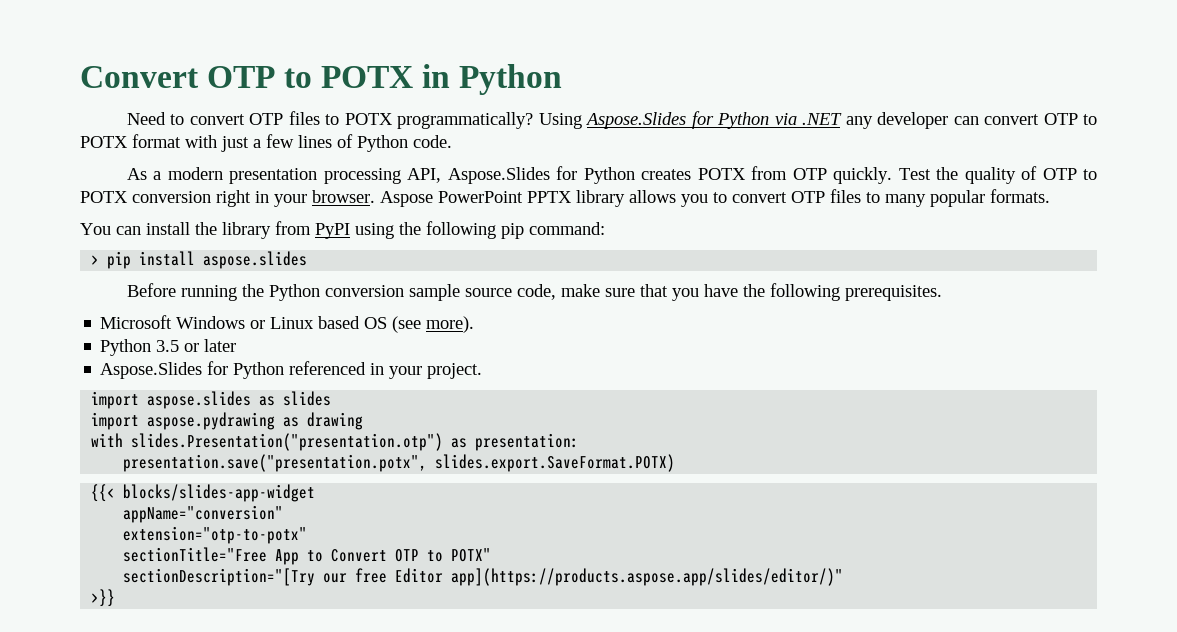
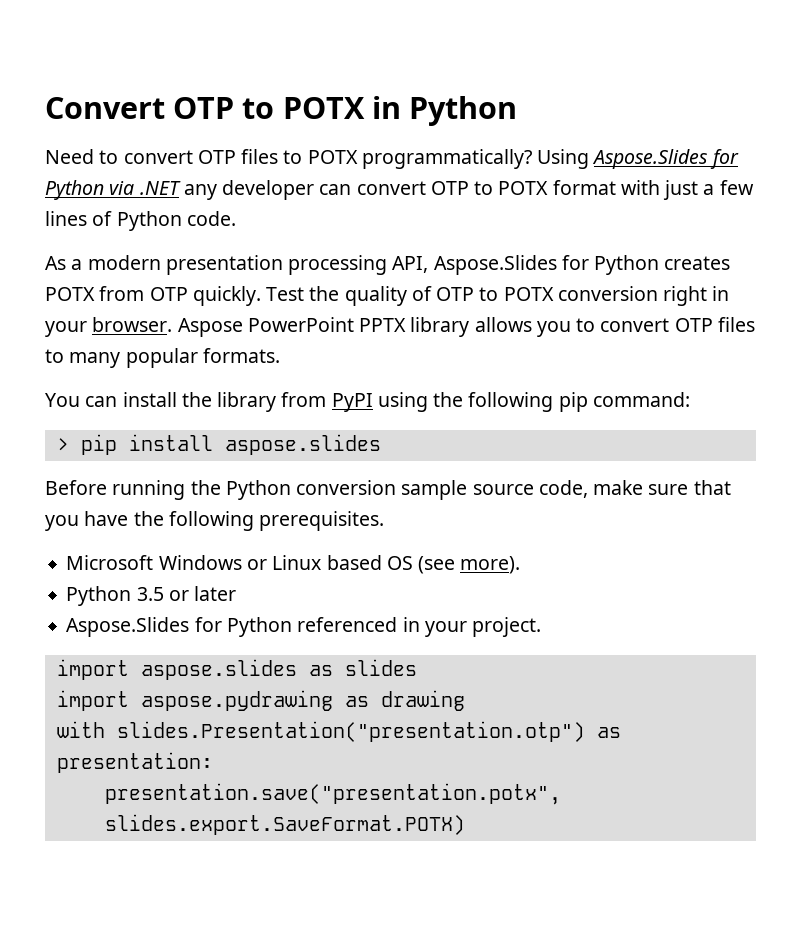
[91,484,316,502] [123,505,284,523] [123,526,308,544] [123,547,492,565] [123,568,844,586] [91,589,116,607] // {{< blocks/slides-app-widget // appName="conversion" // extension="otp-to-potx" // sectionTitle="Free App to Convert OTP to POTX" // sectionDescription="[Try our free Editor app](https://products.aspose.app/slides/editor/)" // >}} -> (465, 824) none

